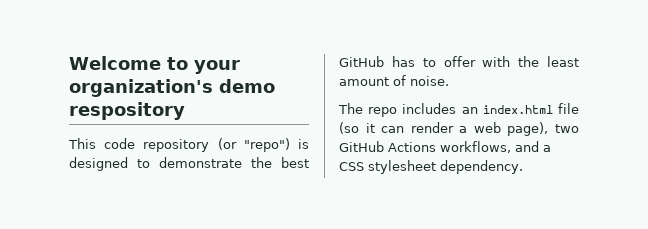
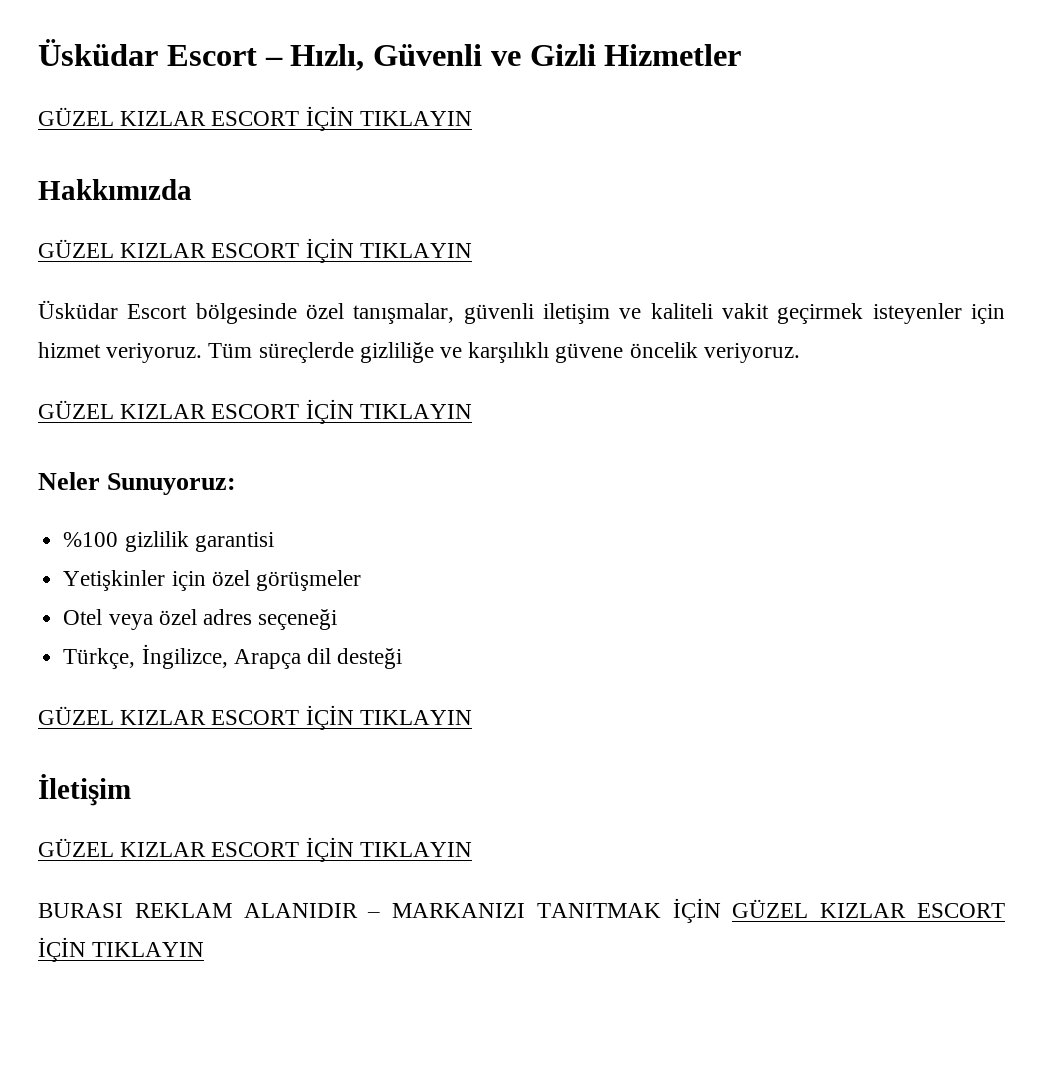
[69,56,240,74] [69,79,275,97] [69,102,185,120] [68,138,309,152] [69,157,309,171] [339,56,579,67] [339,75,449,86] [338,103,579,117] [339,122,579,136] [339,141,551,153] [339,160,523,174] Welcome to your organization's demo respository // This code repository (or "repo") is designed to demonstrate the best GitHub has to offer with the least amount of noise. // The repo includes an index.html file (so it can render a web page), two GitHub Actions workflows, and a CSS stylesheet dependency. -> [38,39,742,71] [38,106,472,131] [38,179,192,200] [38,238,472,263] [38,300,1006,324] [38,342,800,363] [38,399,472,424] [38,472,237,495] [63,531,274,552] [63,570,361,591] [63,609,338,630] [63,644,403,669] [38,705,472,730] [38,774,131,806] [38,837,472,862] [38,898,1005,923] [38,937,205,962] Üsküdar Escort – Hızlı, Güvenli ve Gizli Hizmetler // GÜZEL KIZLAR ESCORT İÇİN TIKLAYIN // Hakkımızda // GÜZEL KIZLAR ESCORT İÇİN TIKLAYIN // Üsküdar Escort bölgesinde özel tanışmalar, güvenli iletişim ve kaliteli vakit geçirmek isteyenler için hizmet veriyoruz. Tüm süreçlerde gizliliğe ve karşılıklı güvene öncelik veriyoruz. // GÜZEL KIZLAR ESCORT İÇİN TIKLAYIN // Neler Sunuyoruz: // %100 gizlilik garantisi // Yetişkinler için özel görüşmeler // Otel veya özel adres seçeneği // Türkçe, İngilizce, Arapça dil desteği // GÜZEL KIZLAR ESCORT İÇİN TIKLAYIN // İletişim // GÜZEL KIZLAR ESCORT İÇİN TIKLAYIN // BURASI REKLAM ALANIDIR – MARKANIZI TANITMAK İÇİN GÜZEL KIZLAR ESCORT İÇİN TIKLAYIN

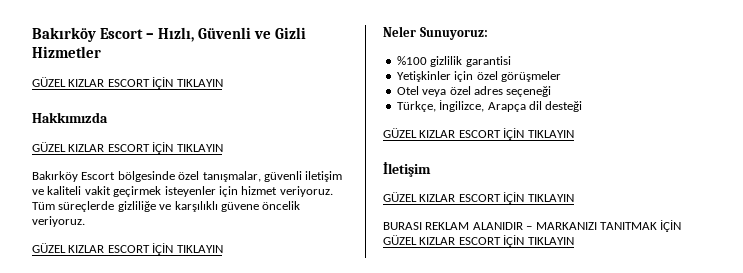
[38,39,158,66] Üsküdar -> [32,27,96,42] Bakırköy
[38,300,118,319] Üsküdar -> [32,171,78,182] Bakırköy

